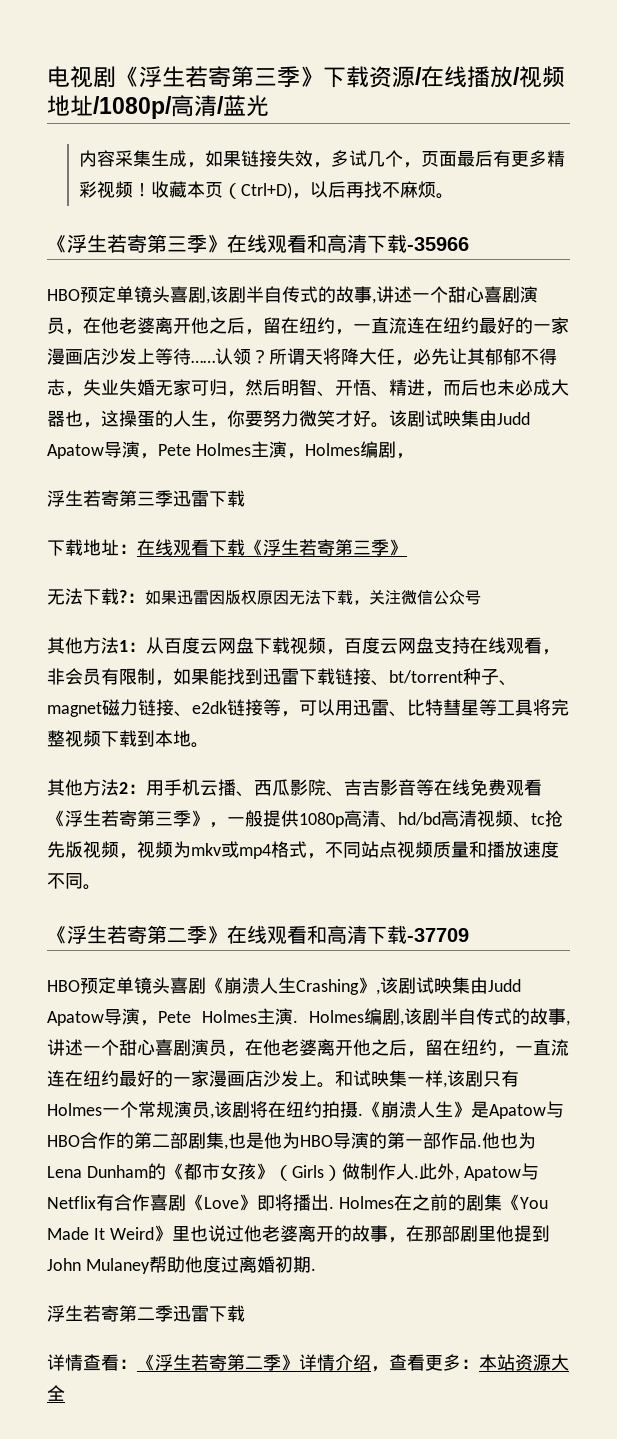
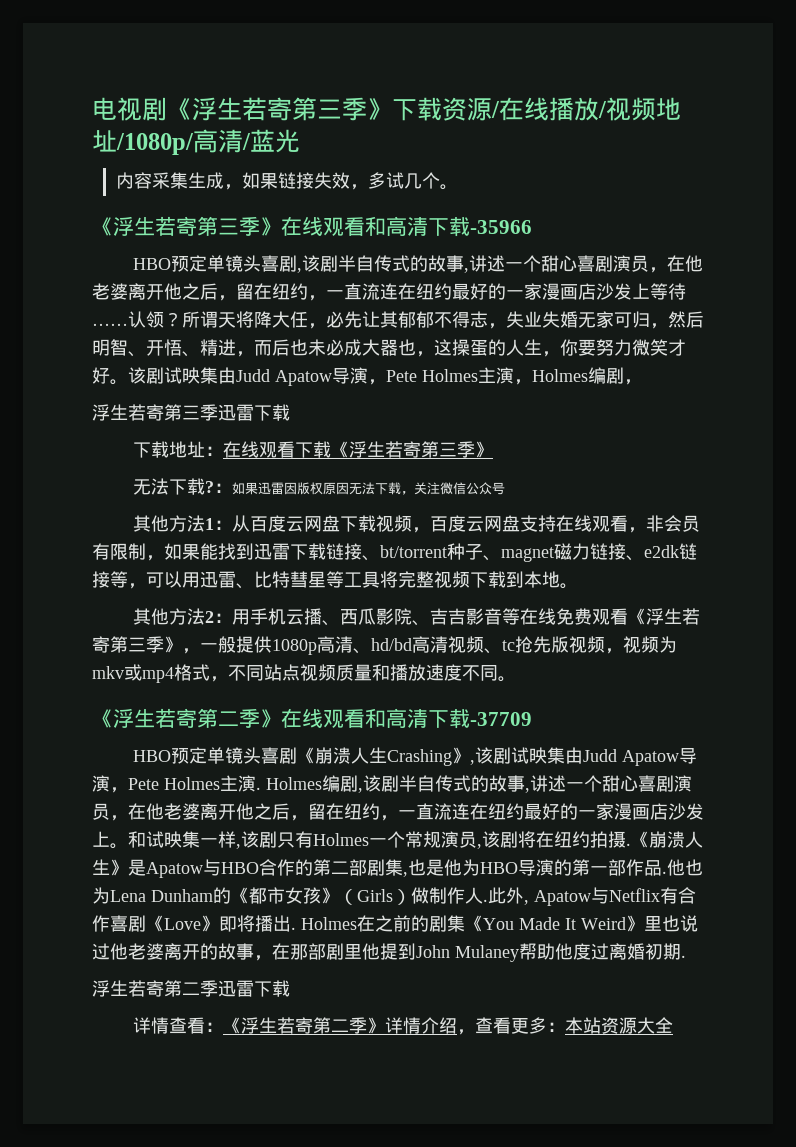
[403,150,566,168] [79,181,437,199] ，页面最后有更多精彩视频！收藏本页（Ctrl+D)，以后再找不麻烦 -> (440, 180) none

